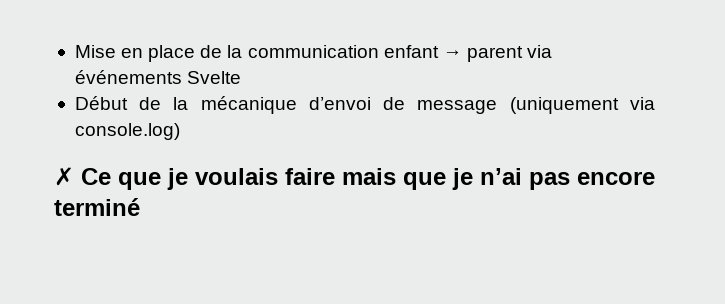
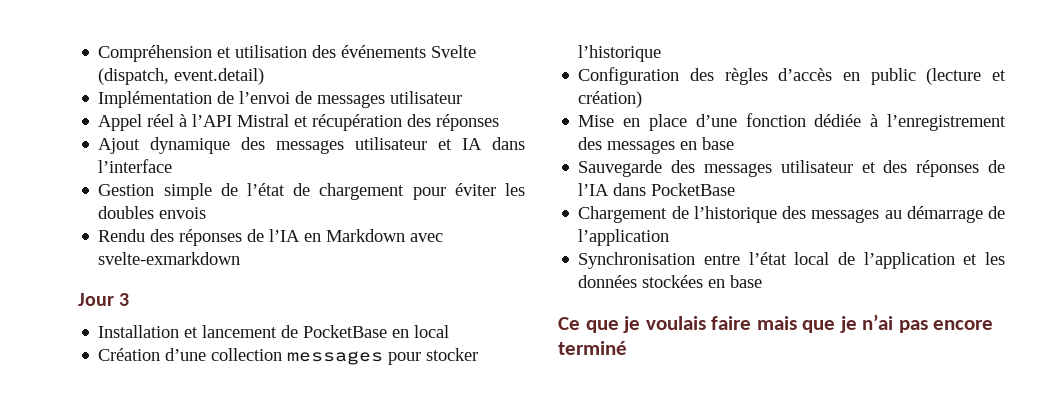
[74,45,553,62] [74,70,242,84] [74,96,655,114] [74,123,180,140] [54,167,74,186] Mise en place de la communication enfant → parent via événements Svelte // Début de la mécanique d’envoi de message (uniquement via console.log) // ✗ -> [98,45,477,62] [98,68,265,85] [98,91,463,108] [98,114,500,131] [98,137,525,154] [98,159,173,173] [98,183,525,200] [98,206,207,219] [98,229,444,246] [98,252,241,265] [78,293,130,306] [98,325,450,338] [98,348,479,365] [578,45,662,62] [578,67,1006,85] [578,91,643,108] [578,113,1006,131] [578,137,735,154] [578,160,1005,177] [578,183,736,196] [578,206,1005,223] [578,229,670,246] [578,252,1005,269] [578,275,763,288] Compréhension et utilisation des événements Svelte (dispatch, event.detail) // Implémentation de l’envoi de messages utilisateur // Appel réel à l’API Mistral et récupération des réponses // Ajout dynamique des messages utilisateur et IA dans l’interface // Gestion simple de l’état de chargement pour éviter les doubles envois // Rendu des réponses de l’IA en Markdown avec svelte-exmarkdown // Jour 3 // Installation et lancement de PocketBase en local // Création d’une collection messages pour stocker l’historique // Configuration des règles d’accès en public (lecture et création) // Mise en place d’une fonction dédiée à l’enregistrement des messages en base // Sauvegarde des messages utilisateur et des réponses de l’IA dans PocketBase // Chargement de l’historique des messages au démarrage de l’application // Synchronisation entre l’état local de l’application et les données stockées en base //

